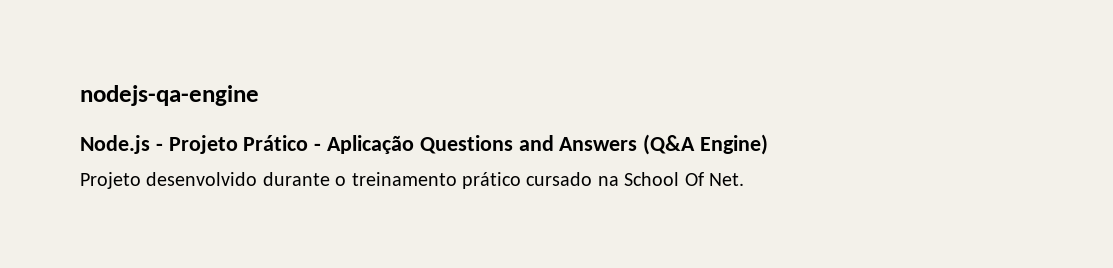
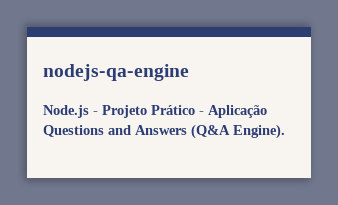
[700,134,769,155] [80,172,744,189] Engine) // Projeto desenvolvido durante o treinamento prático cursado na School Of Net. -> [233,124,285,139] Engine).

